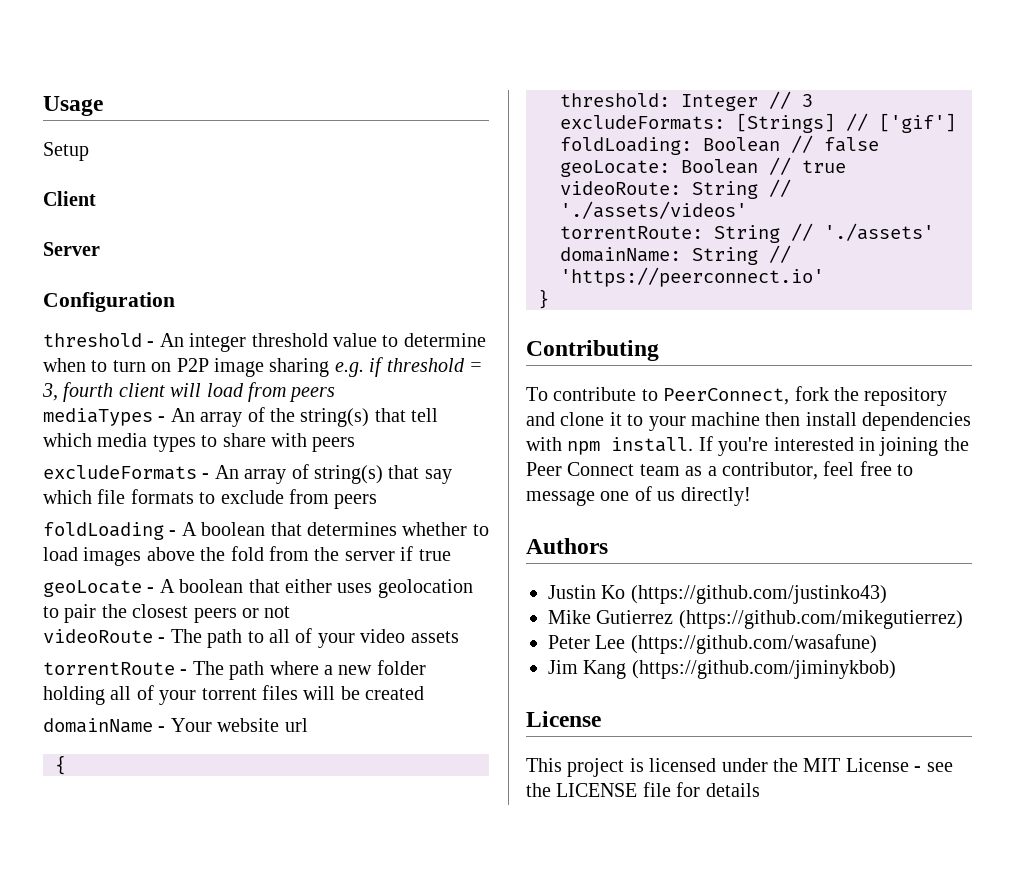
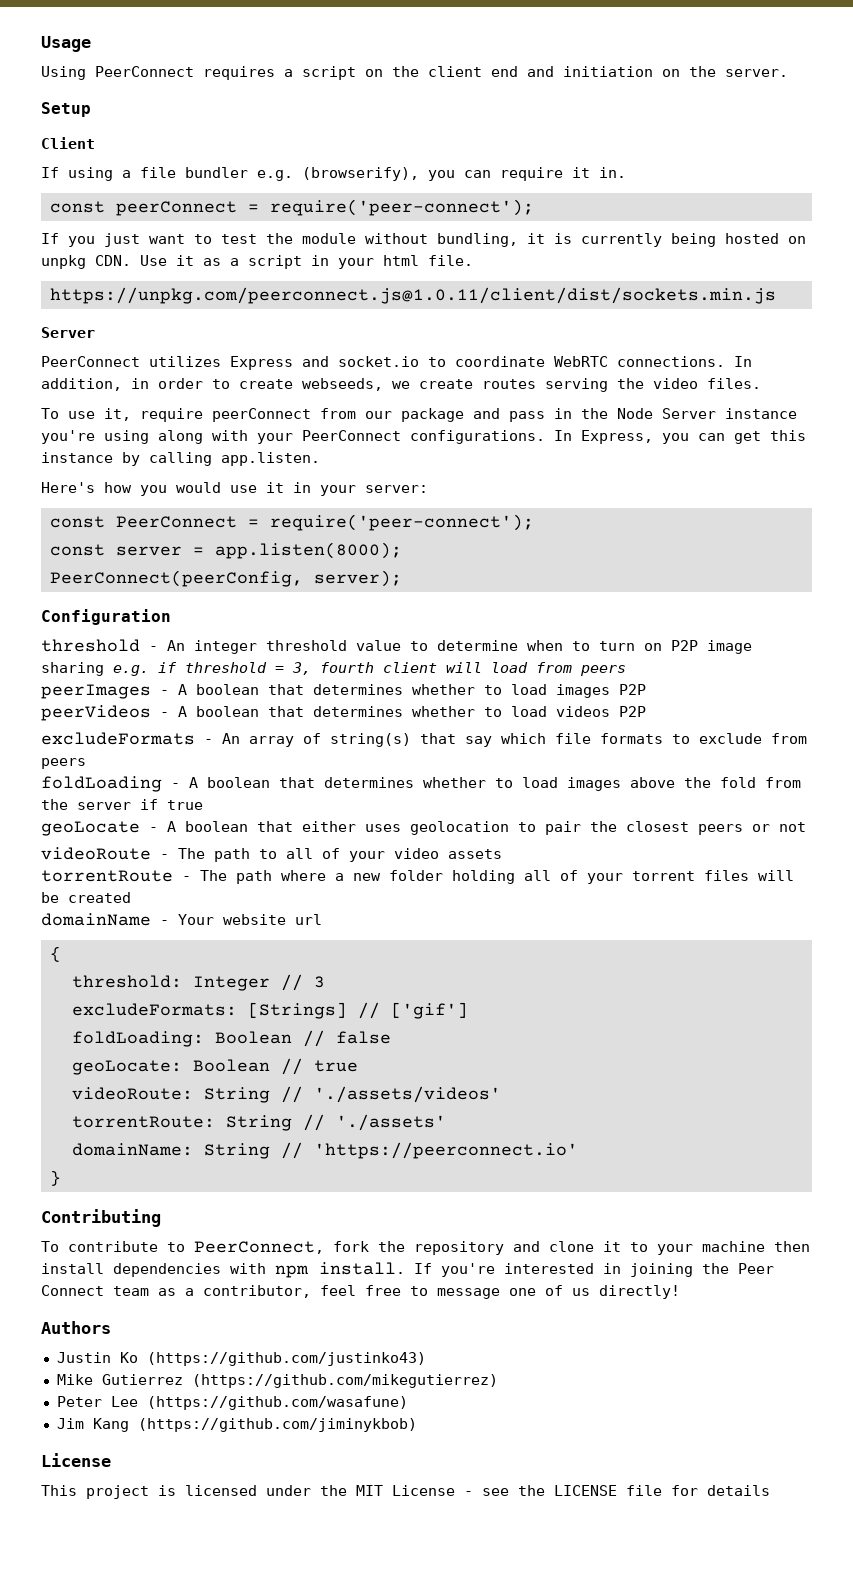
[43,142,89,161] [43,191,96,206] [43,242,100,256] Setup // Client // Server -> [41,66,788,80] [41,102,91,117] [41,137,95,149] [41,167,626,181] [49,199,534,216] [41,233,806,247] [41,255,473,269] [49,287,776,304] [41,327,95,338] [41,356,752,370] [41,378,761,392] [41,408,797,422] [41,430,806,444] [41,452,320,466] [41,482,428,496] [49,514,534,531] [49,542,402,559] [49,570,402,587] Using PeerConnect requires a script on the client end and initiation on the server. // Setup // Client // If using a file bundler e.g. (browserify), you can require it in. // const peerConnect = require('peer-connect'); // If you just want to test the module without bundling, it is currently being hosted on unpkg CDN. Use it as a script in your html file. // https://unpkg.com/peerconnect.js@1.0.11/client/dist/sockets.min.js // Server // PeerConnect utilizes Express and socket.io to coordinate WebRTC connections. In addition, in order to create webseeds, we create routes serving the video files. // To use it, require peerConnect from our package and pass in the Node Server instance you're using along with your PeerConnect configurations. In Express, you can get this instance by calling app.listen. // Here's how you would use it in your server: // const PeerConnect = require('peer-connect'); // const server = app.listen(8000); // PeerConnect(peerConfig, server);
[43,407,439,427] [43,433,356,452] mediaTypes - An array of the string(s) that tell which media types to share with peers -> [41,684,646,699] [41,705,646,721] peerImages - A boolean that determines whether to load images P2P // peerVideos - A boolean that determines whether to load videos P2P

